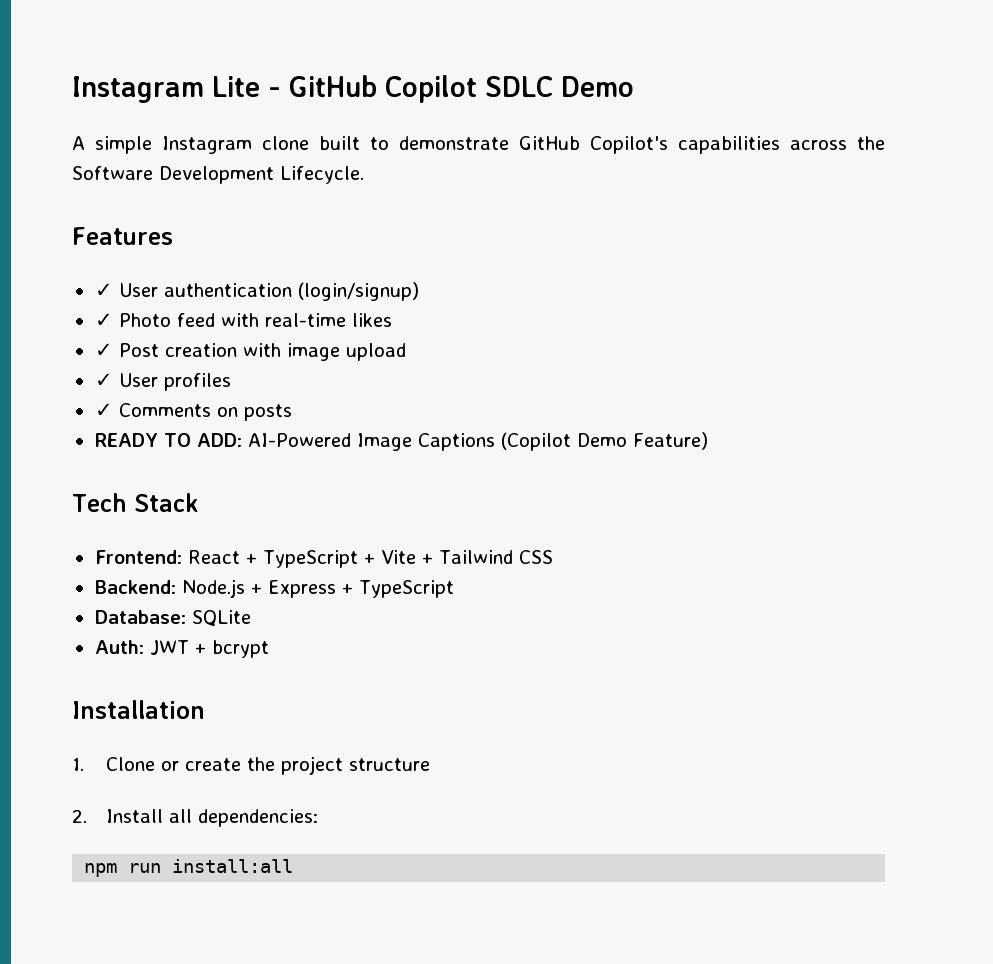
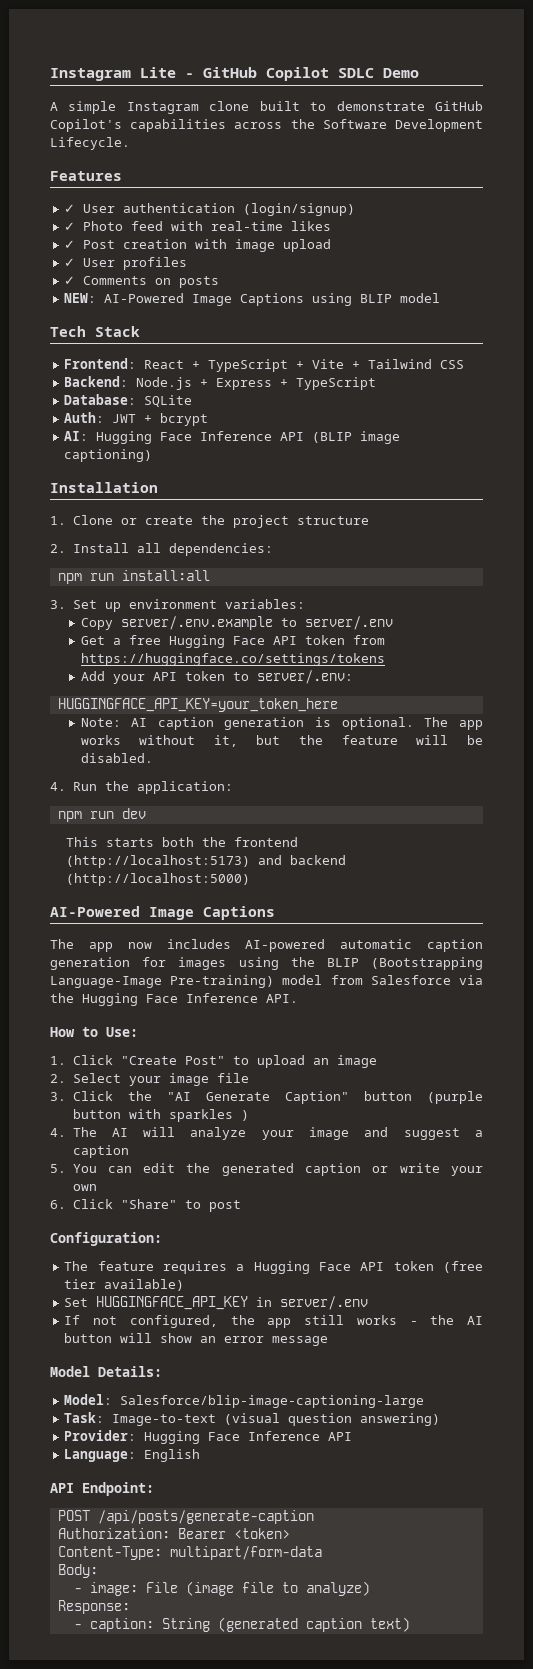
[94,432,708,451] READY TO ADD: AI-Powered Image Captions (Copilot Demo Feature) -> [64,293,441,306] NEW: AI-Powered Image Captions using BLIP model
(269, 649) none -> [64,431,401,444] [64,449,153,462] // AI: Hugging Face Inference API (BLIP image captioning)
(294, 866) none -> [50,599,305,612] [80,616,393,630] [80,635,385,648] [80,653,385,666] [80,670,353,684] [57,698,338,712] [80,717,484,730] [80,735,484,747] [80,753,153,763] [50,781,233,794] [57,808,146,822] [66,837,299,847] [66,855,347,868] [66,873,251,886] [50,906,275,920] [50,939,483,952] [50,957,483,970] [50,975,483,988] [50,993,298,1006] [50,1027,138,1037] [50,1055,377,1068] [50,1073,249,1086] [50,1091,483,1104] [72,1109,249,1122] [50,1127,483,1140] [72,1145,129,1158] [50,1163,483,1176] [72,1184,97,1191] [50,1199,241,1212] [50,1232,162,1246] [64,1261,483,1274] [64,1279,185,1291] [64,1296,369,1310] [64,1315,484,1328] [64,1333,329,1346] [50,1366,162,1377] [64,1394,425,1408] [64,1412,441,1426] [64,1430,353,1444] [64,1449,201,1462] [50,1482,154,1496] [57,1510,314,1524] [57,1528,290,1539] [57,1546,322,1560] [57,1564,98,1578] [73,1581,370,1596] [57,1600,130,1614] [73,1617,410,1632] // 3. Set up environment variables: // Copy server/.env.example to server/.env // Get a free Hugging Face API token from https://huggingface.co/settings/tokens // Add your API token to server/.env: // HUGGINGFACE_API_KEY=your_token_here // Note: AI caption generation is optional. The app works without it, but the feature will be disabled. // 4. Run the application: // npm run dev // This starts both the frontend (http://localhost:5173) and backend (http://localhost:5000) // AI-Powered Image Captions // The app now includes AI-powered automatic caption generation for images using the BLIP (Bootstrapping Language-Image Pre-training) model from Salesforce via the Hugging Face Inference API. // How to Use: // 1. Click "Create Post" to upload an image // 2. Select your image file // 3. Click the "AI Generate Caption" button (purple button with sparkles ) // 4. The AI will analyze your image and suggest a caption // 5. You can edit the generated caption or write your own // 6. Click "Share" to post // Configuration: // The feature requires a Hugging Face API token (free tier available) // Set HUGGINGFACE_API_KEY in server/.env // If not configured, the app still works - the AI button will show an error message // Model Details: // Model: Salesforce/blip-image-captioning-large // Task: Image-to-text (visual question answering) // Provider: Hugging Face Inference API // Language: English // API Endpoint: // POST /api/posts/generate-caption // Authorization: Bearer <token> // Content-Type: multipart/form-data // Body: // - image: File (image file to analyze) // Response: // - caption: String (generated caption text)

